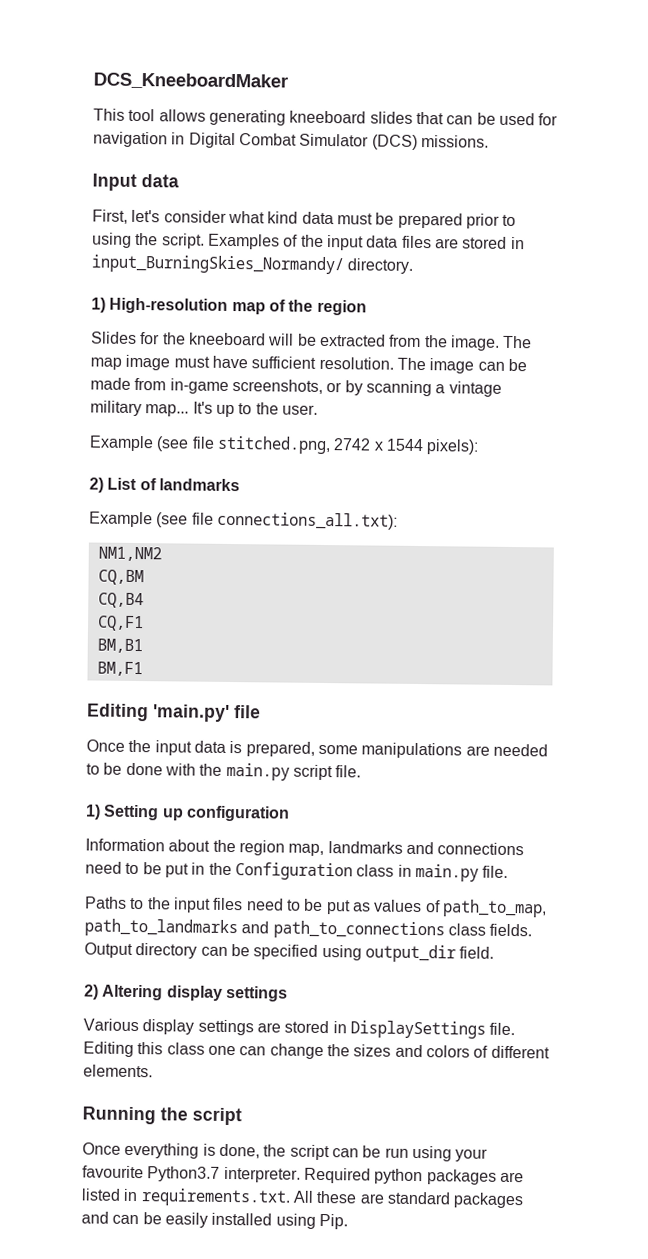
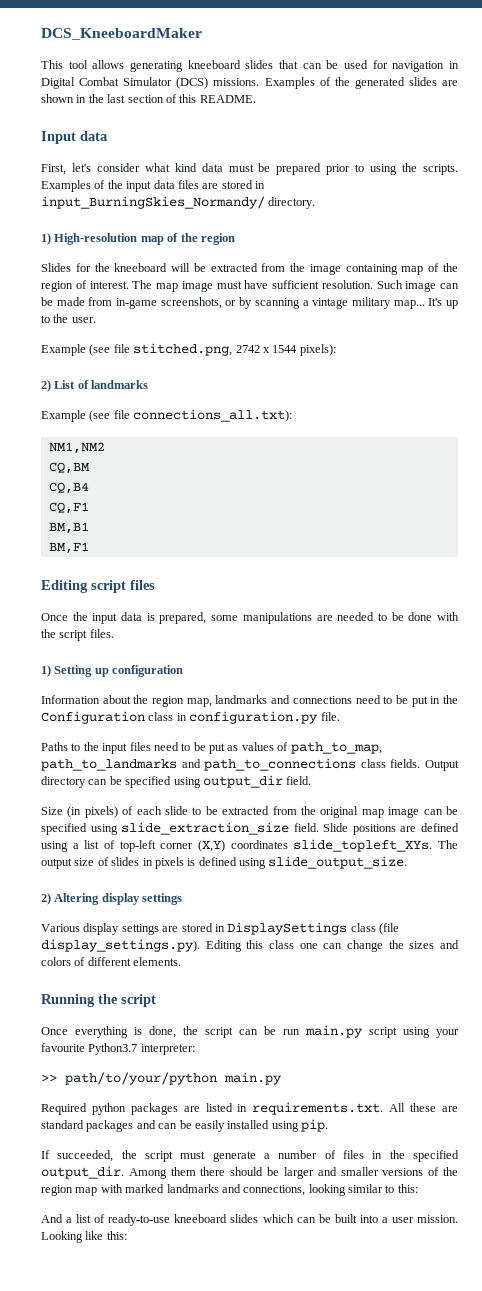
(489, 141) none -> [264,77,459,89] [41,94,256,103] Examples of the generated slides are shown in the last section of this README.
[161,233,205,249] script. -> [422,164,458,175] scripts.
[449,335,500,351] image. -> [309,263,459,275] [41,280,129,292] image containing map of the region of interest.
[396,357,426,371] The -> [376,280,403,289] Such
[153,704,261,722] 'main.py' file -> [91,580,155,593] script files
[225,762,362,781] main.py script file. -> [59,629,114,641] script files.
[414,863,479,882] main.py -> [189,711,319,724] configuration.py
(495, 952) none -> [41,806,458,818] [41,822,459,835] [41,839,458,852] [41,856,408,869] // Size (in pixels) of each slide to be extracted from the original map image can be specified using slide_extraction_size field. Slide positions are defined using a list of top-left corner (X,Y) coordinates slide_topleft_XYs. The output size of slides in pixels is defined using slide_output_size.
[489,1022,516,1036] file. -> [350,923,399,935] [41,939,200,952] class (file display_settings.py).
(409, 1152) none -> [305,1025,397,1038] main.py script
[223,1166,301,1183] interpreter. -> [140,1044,195,1055] [41,1072,282,1085] interpreter: // >> path/to/your/python main.py //
[318,1213,348,1230] Pip. -> [301,1119,328,1132] [41,1150,459,1162] [41,1166,458,1179] [41,1184,418,1196] [41,1214,458,1226] [41,1231,127,1243] pip. // If succeeded, the script must generate a number of files in the specified output_dir. Among them there should be larger and smaller versions of the region map with marked landmarks and connections, looking similar to this: // And a list of ready-to-use kneeboard slides which can be built into a user mission. Looking like this:

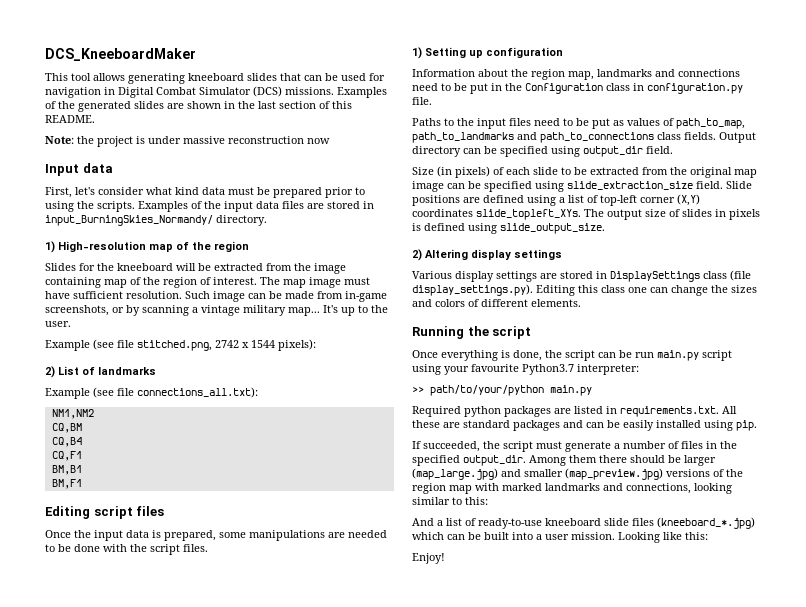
(256, 99) none -> [45,136,330,147] // Note: the project is under massive reconstruction now
(314, 1173) none -> [412,468,498,480] (map_large.jpg)
(379, 1171) none -> [565,468,663,480] (map_preview.jpg)
[230,1214,259,1223] slides -> [604,517,755,529] slide files (kneeboard_*.jpg)
(127, 1235) none -> [412,553,445,564] // Enjoy!

